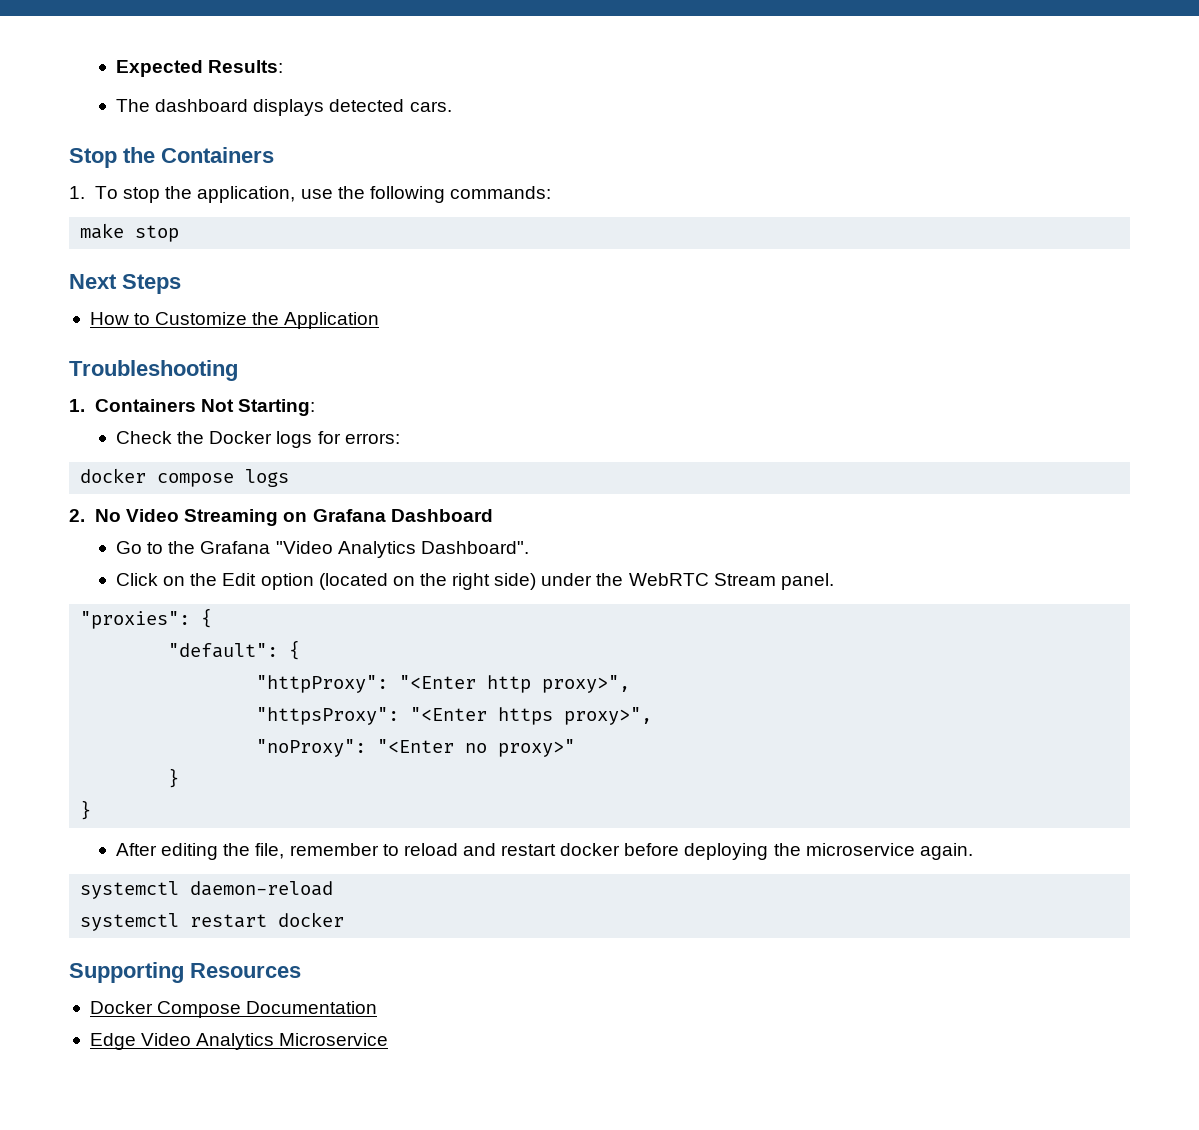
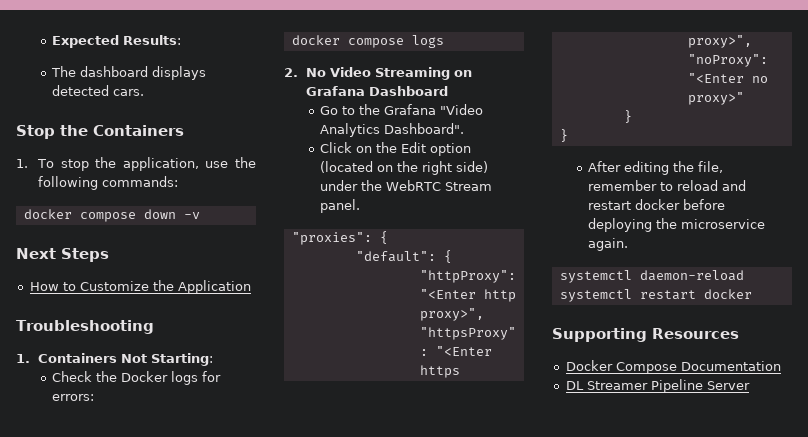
[80,223,180,242] make stop -> [23,209,200,222] docker compose down -v
[89,1033,389,1050] Edge Video Analytics Microservice -> [565,379,750,393] DL Streamer Pipeline Server

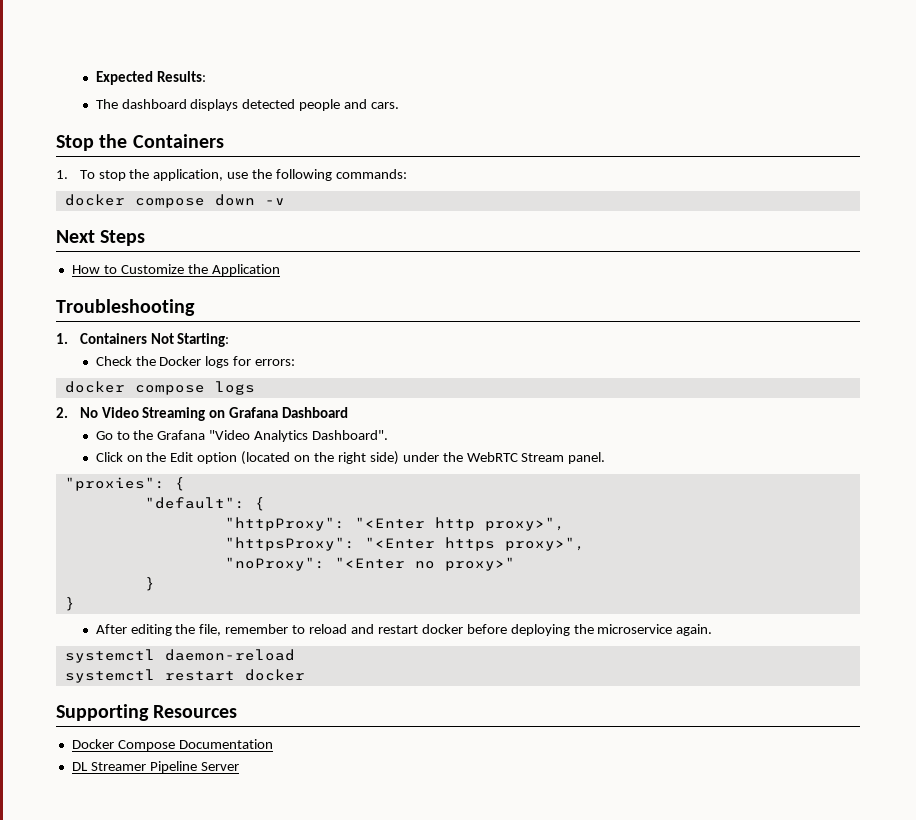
(109, 90) none -> [299,99,368,111] people and

